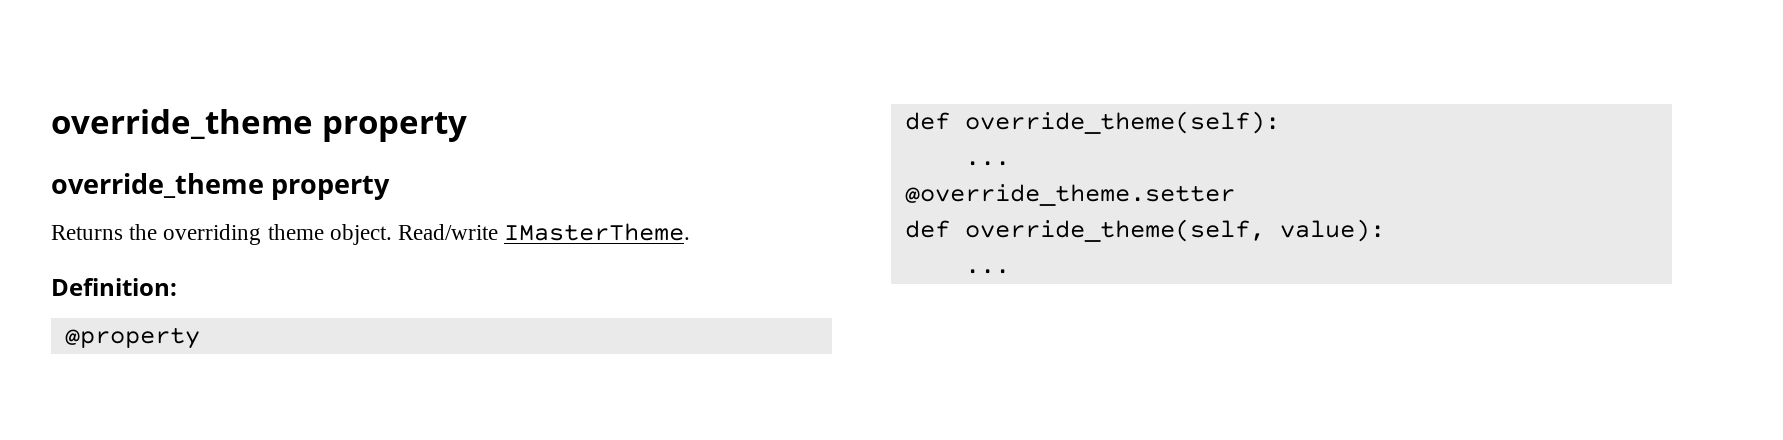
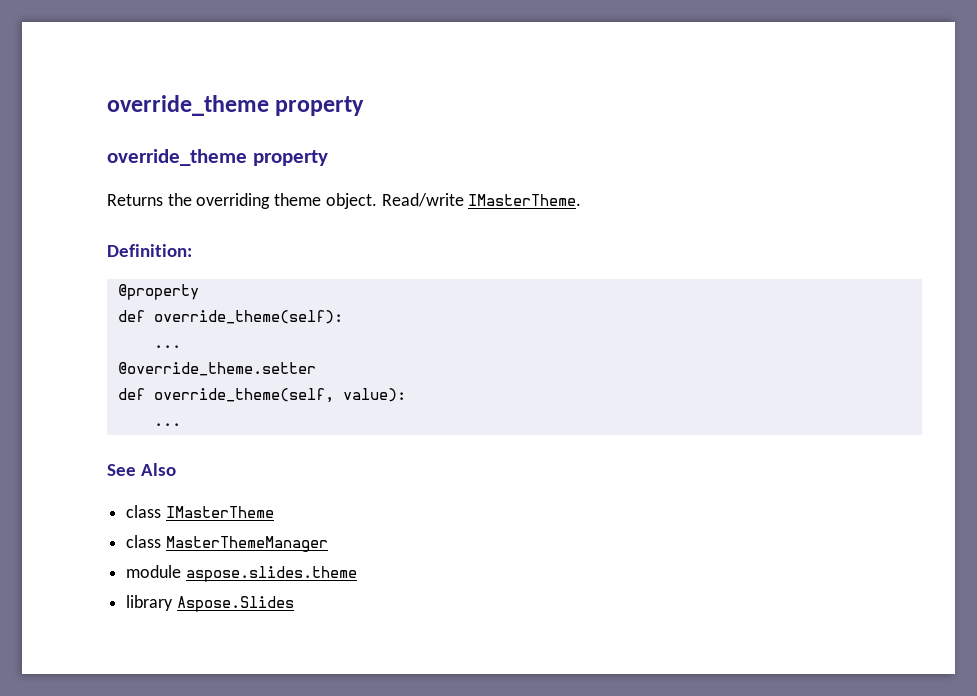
(1010, 271) none -> [107,463,177,476] [126,505,274,518] [126,535,328,552] [126,565,357,582] [126,595,294,612] // See Also // class IMasterTheme // class MasterThemeManager // module aspose.slides.theme // library Aspose.Slides

